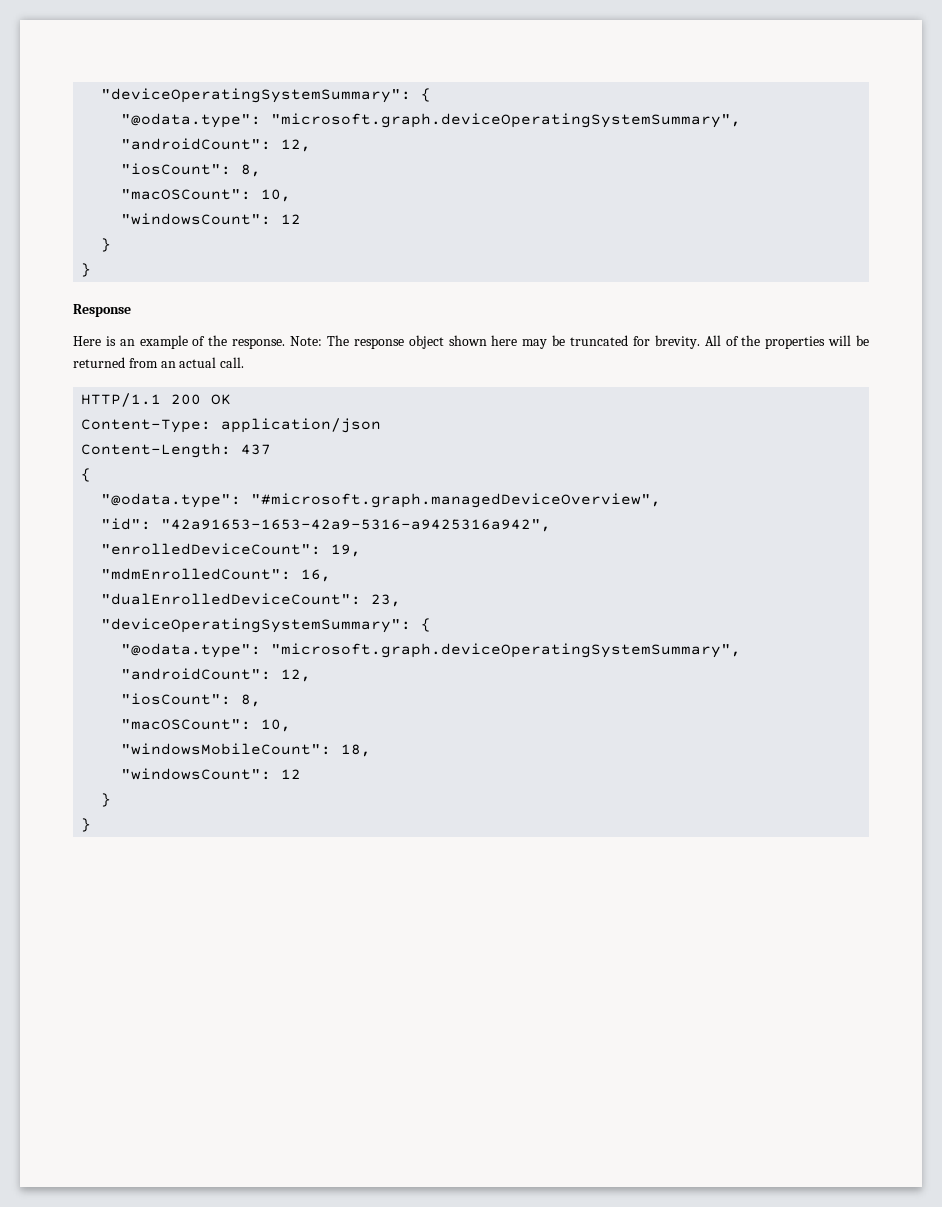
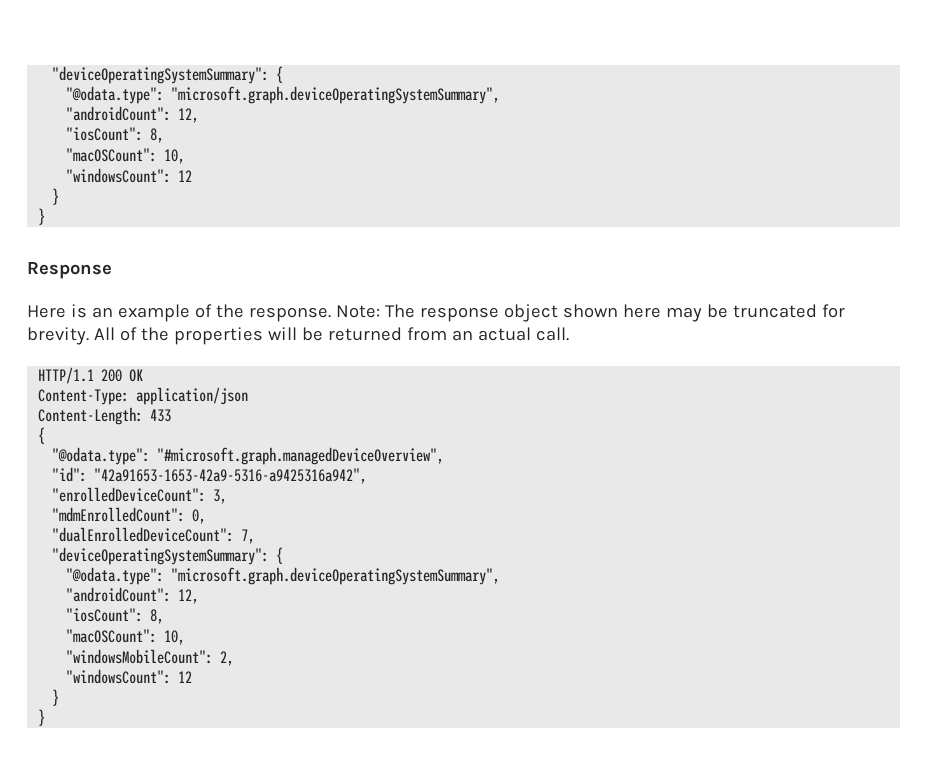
[241,444,272,455] 437 -> [150,409,172,422] 433
[331,544,362,557] 19, -> [213,489,228,504] 3,
[301,569,332,582] 16, -> [192,509,207,524] 0,
[371,594,402,607] 23, -> [241,529,256,544] 7,
[341,744,372,757] 18, -> [220,651,235,666] 2,

